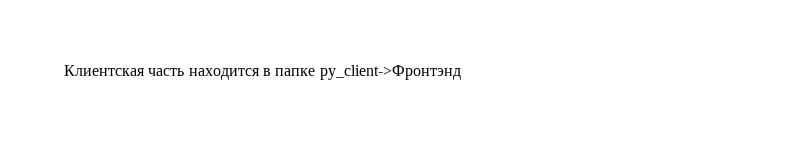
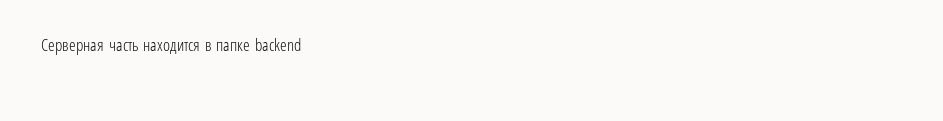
[64,65,145,76] Клиентская -> [41,39,104,55] Серверная
[319,65,461,80] py_client->Фронтэнд -> [254,38,301,51] backend

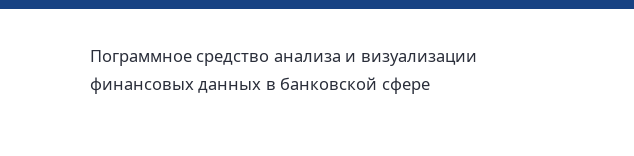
[41,38,301,55] Серверная часть находится в папке backend -> [90,50,477,66] [90,77,430,94] Пограммное средство анализа и визуализации финансовых данных в банковской сфере

